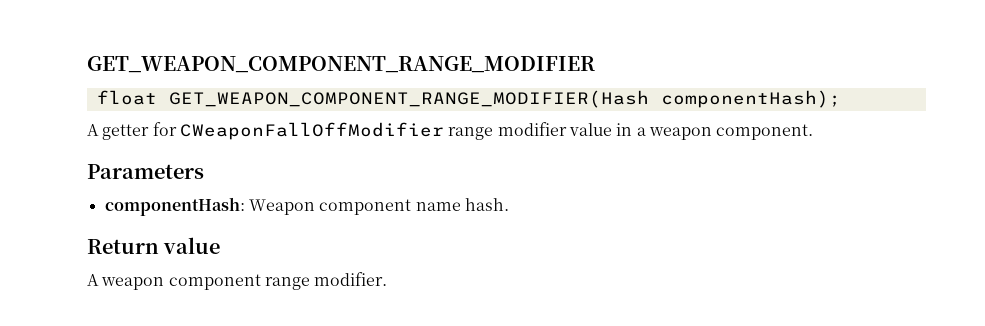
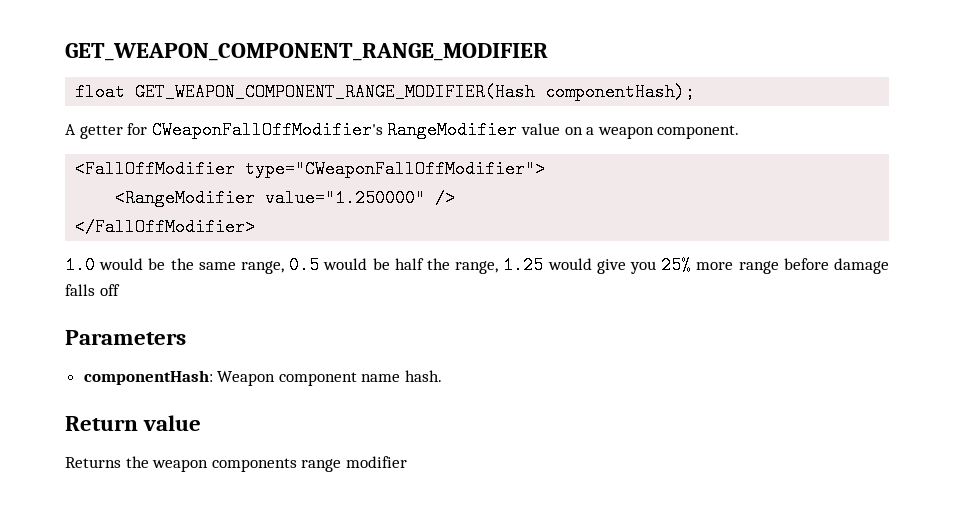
[179,122,814,140] CWeaponFallOffModifier range modifier value in a weapon component. -> [151,121,740,139] [75,160,546,178] [115,189,456,207] [75,218,256,236] [65,256,890,274] [65,284,120,296] CWeaponFallOffModifier's RangeModifier value on a weapon component. // <FallOffModifier type="CWeaponFallOffModifier"> // <RangeModifier value="1.250000" /> // </FallOffModifier> // 1.0 would be the same range, 0.5 would be half the range, 1.25 would give you 25% more range before damage falls off
[87,272,388,290] A weapon component range modifier. -> [65,456,407,472] Returns the weapon components range modifier

